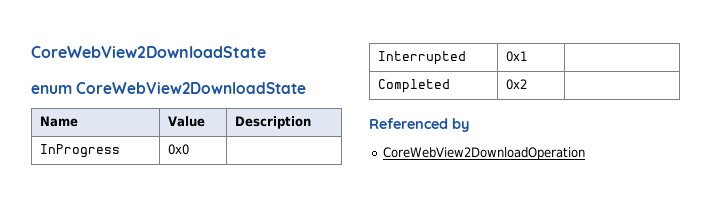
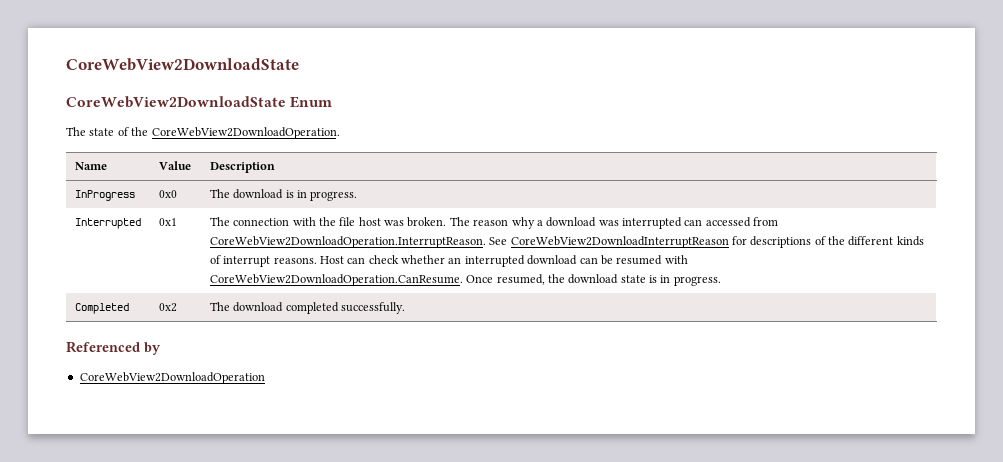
[31,46,266,58] [31,82,307,94] CoreWebView2DownloadState // enum CoreWebView2DownloadState -> [66,58,299,71] [66,96,333,108] [66,127,340,139] CoreWebView2DownloadState // CoreWebView2DownloadState Enum // The state of the CoreWebView2DownloadOperation.
[377,51,466,65] [505,51,527,62] [377,79,450,93] [505,79,527,90] // Interrupted | 0x1 | // Completed | 0x2 | -> [209,189,358,201] [74,218,141,229] [158,218,177,226] [209,217,779,229] [209,236,924,248] [209,255,688,267] [209,274,721,286] [74,303,129,314] [158,303,177,312] [209,302,405,314] The download is in progress. // Interrupted | 0x1 | The connection with the file host was broken. The reason why a download was interrupted can accessed from CoreWebView2DownloadOperation.InterruptReason. See CoreWebView2DownloadInterruptReason for descriptions of the different kinds of interrupt reasons. Host can check whether an interrupted download can be resumed with CoreWebView2DownloadOperation.CanResume. Once resumed, the download state is in progress. // Completed | 0x2 | The download completed successfully.

